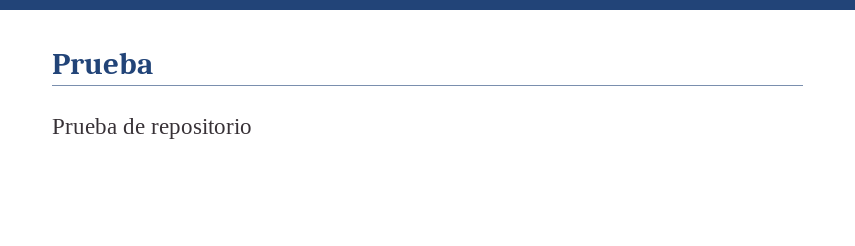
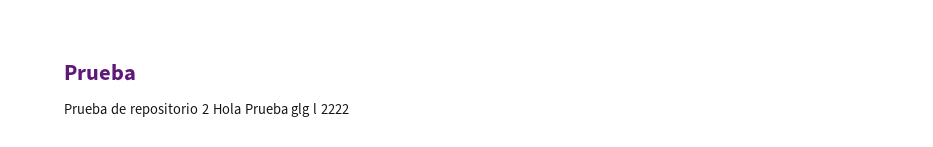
(253, 129) none -> [201,103,350,117] 2 Hola Prueba glg l 2222

